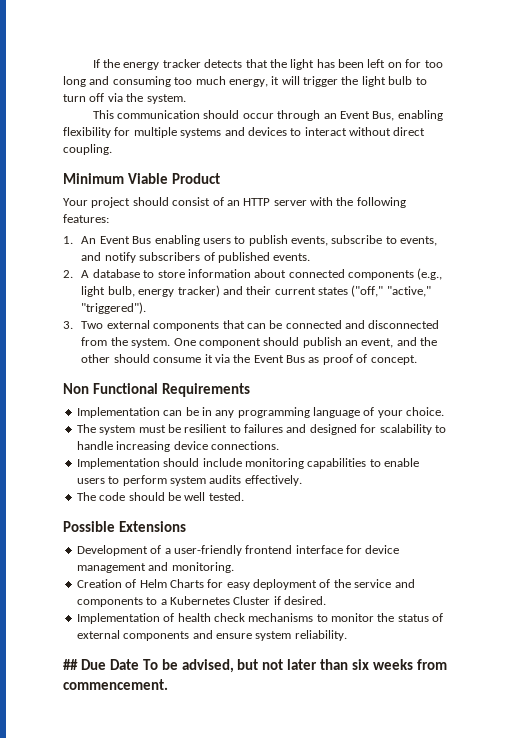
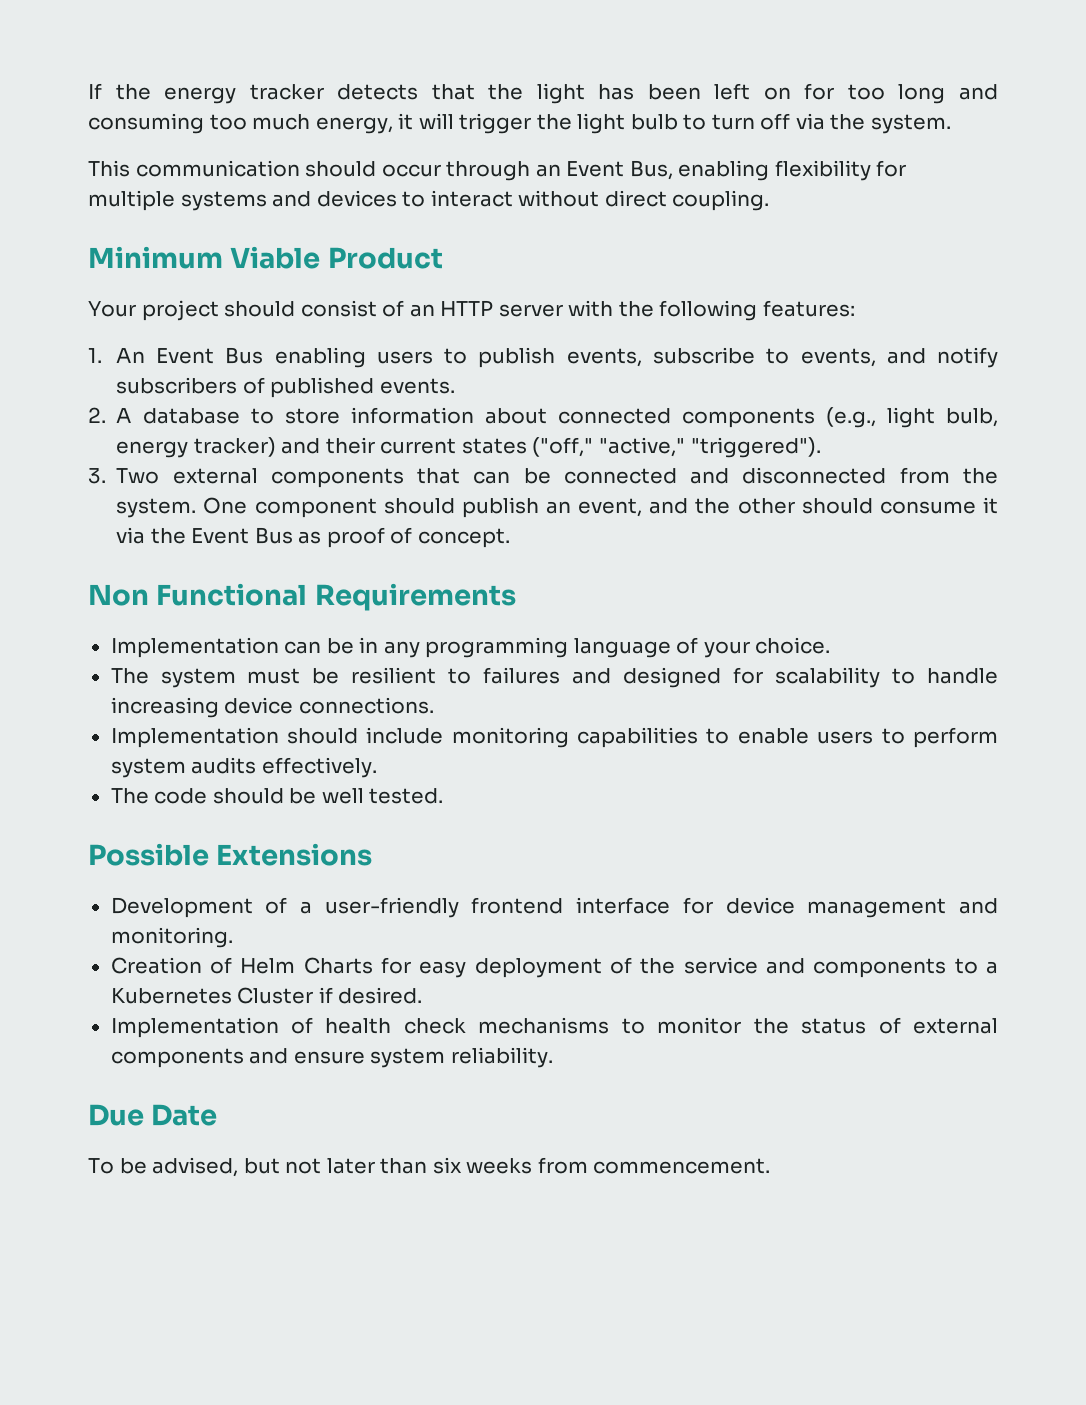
[63,659,78,670] ## -> (553, 1057) none
(139, 664) none -> (218, 1115) //

